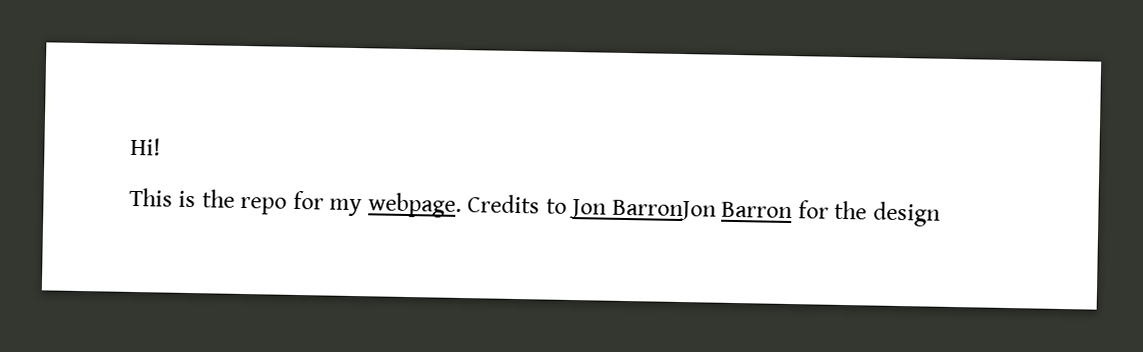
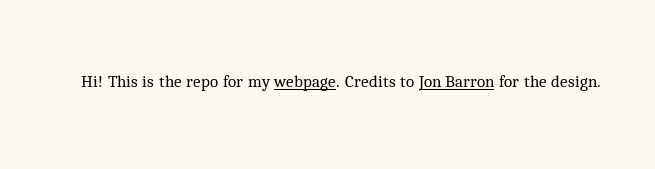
(161, 146) // -> (103, 81) none
[611,199,717,221] BarronJon -> (442, 83) none
[872,201,941,227] design -> [551,75,602,91] design.

